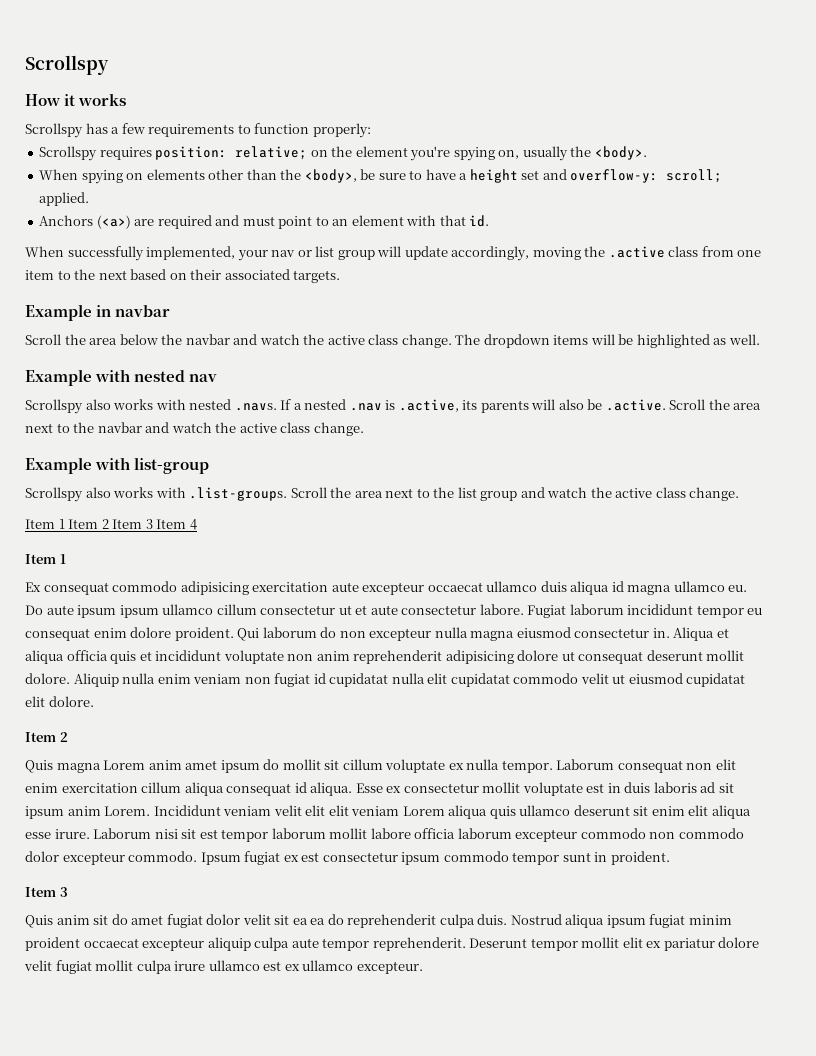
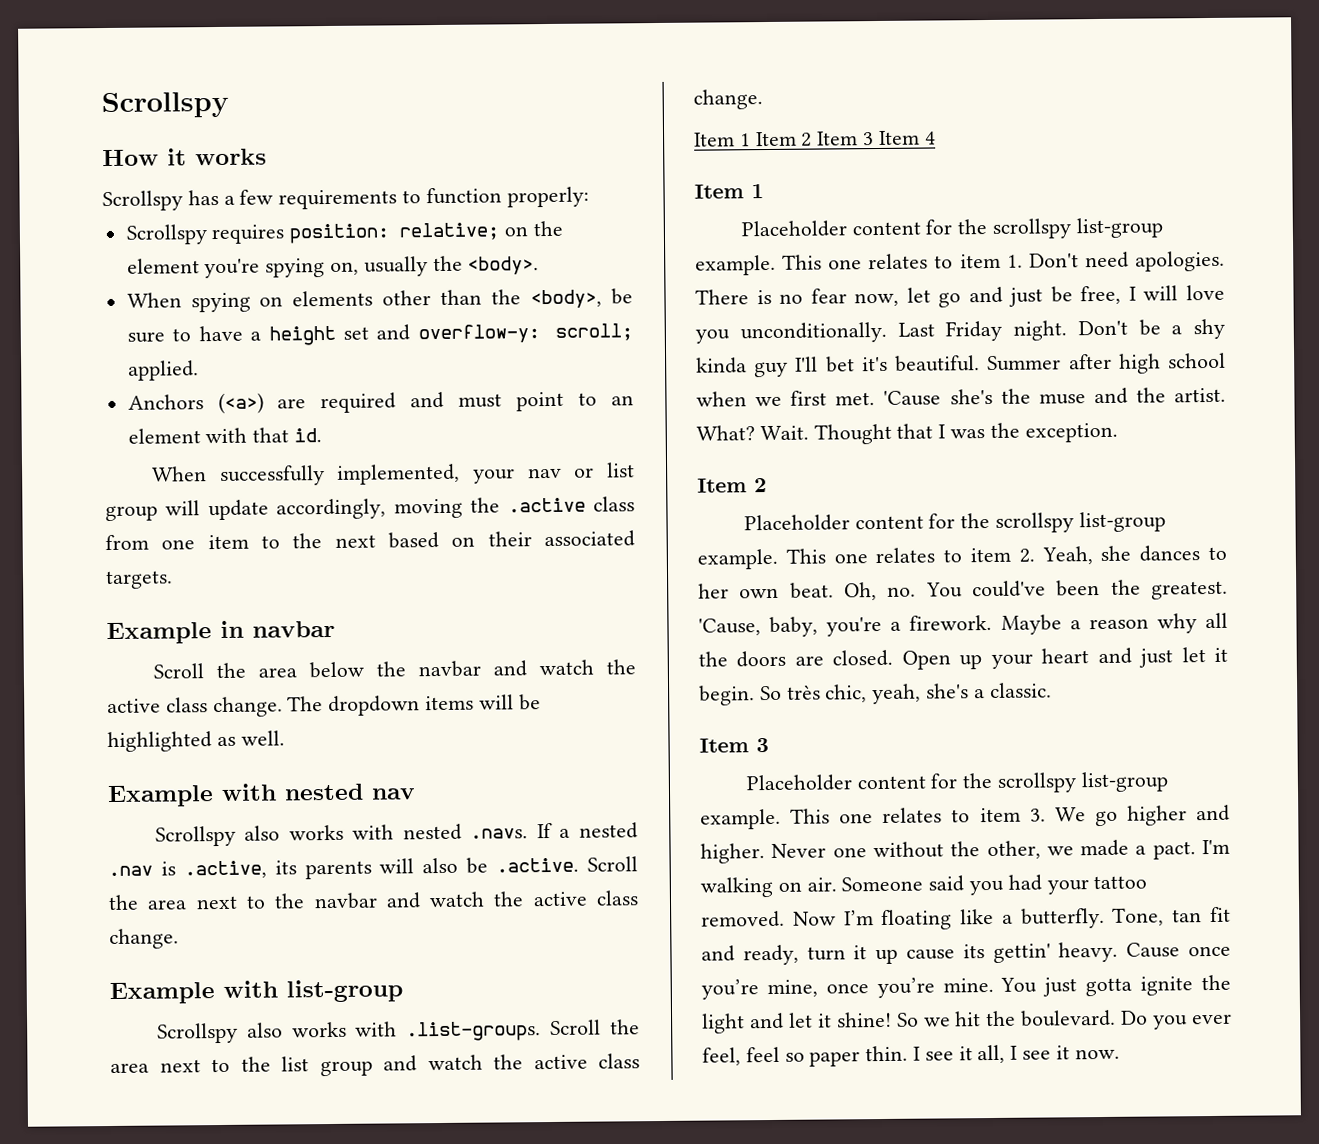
[25,581,748,595] [25,604,763,618] [25,627,729,641] [25,650,745,664] [25,673,746,687] [25,696,94,707] [25,732,68,742] [25,759,736,773] [25,782,734,796] [25,805,751,819] [25,828,744,842] [25,851,670,865] [25,887,68,897] [25,914,732,928] [25,937,760,951] [24,960,423,974] Ex consequat commodo adipisicing exercitation aute excepteur occaecat ullamco duis aliqua id magna ullamco eu. Do aute ipsum ipsum ullamco cillum consectetur ut et aute consectetur labore. Fugiat laborum incididunt tempor eu consequat enim dolore proident. Qui laborum do non excepteur nulla magna eiusmod consectetur in. Aliqua et aliqua officia quis et incididunt voluptate non anim reprehenderit adipisicing dolore ut consequat deserunt mollit dolore. Aliquip nulla enim veniam non fugiat id cupidatat nulla elit cupidatat commodo velit ut eiusmod cupidatat elit dolore. // Item 2 // Quis magna Lorem anim amet ipsum do mollit sit cillum voluptate ex nulla tempor. Laborum consequat non elit enim exercitation cillum aliqua consequat id aliqua. Esse ex consectetur mollit voluptate est in duis laboris ad sit ipsum anim Lorem. Incididunt veniam velit elit elit veniam Lorem aliqua quis ullamco deserunt sit enim elit aliqua esse irure. Laborum nisi sit est tempor laborum mollit labore officia laborum excepteur commodo non commodo dolor excepteur commodo. Ipsum fugiat ex est consectetur ipsum commodo tempor sunt in proident. // Item 3 // Quis anim sit do amet fugiat dolor velit sit ea ea do reprehenderit culpa duis. Nostrud aliqua ipsum fugiat minim proident occaecat excepteur aliquip culpa aute tempor reprehenderit. Deserunt tempor mollit elit ex pariatur dolore velit fugiat mollit culpa irure ullamco est ex ullamco excepteur. -> [740,217,1163,239] [695,250,1225,276] [695,284,1225,308] [695,318,1225,344] [696,352,1226,378] [696,387,1226,407] [696,422,1118,445] [697,478,767,493] [743,511,1166,533] [697,545,1227,570] [698,579,1228,601] [698,612,1228,638] [698,647,1228,670] [699,682,1052,706] [699,738,769,753] [745,771,1169,793] [700,804,1230,830] [700,839,1230,864] [700,874,1148,898] [701,906,1231,931] [701,941,1231,966] [701,974,1231,1000] [702,1009,1232,1034] [702,1044,1120,1067] Placeholder content for the scrollspy list-group example. This one relates to item 1. Don't need apologies. There is no fear now, let go and just be free, I will love you unconditionally. Last Friday night. Don't be a shy kinda guy I'll bet it's beautiful. Summer after high school when we first met. 'Cause she's the muse and the artist. What? Wait. Thought that I was the exception. // Item 2 // Placeholder content for the scrollspy list-group example. This one relates to item 2. Yeah, she dances to her own beat. Oh, no. You could've been the greatest. 'Cause, baby, you're a firework. Maybe a reason why all the doors are closed. Open up your heart and just let it begin. So très chic, yeah, she's a classic. // Item 3 // Placeholder content for the scrollspy list-group example. This one relates to item 3. We go higher and higher. Never one without the other, we made a pact. I'm walking on air. Someone said you had your tattoo removed. Now I’m floating like a butterfly. Tone, tan fit and ready, turn it up cause its gettin' heavy. Cause once you’re mine, once you’re mine. You just gotta ignite the light and let it shine! So we hit the boulevard. Do you ever feel, feel so paper thin. I see it all, I see it now.

